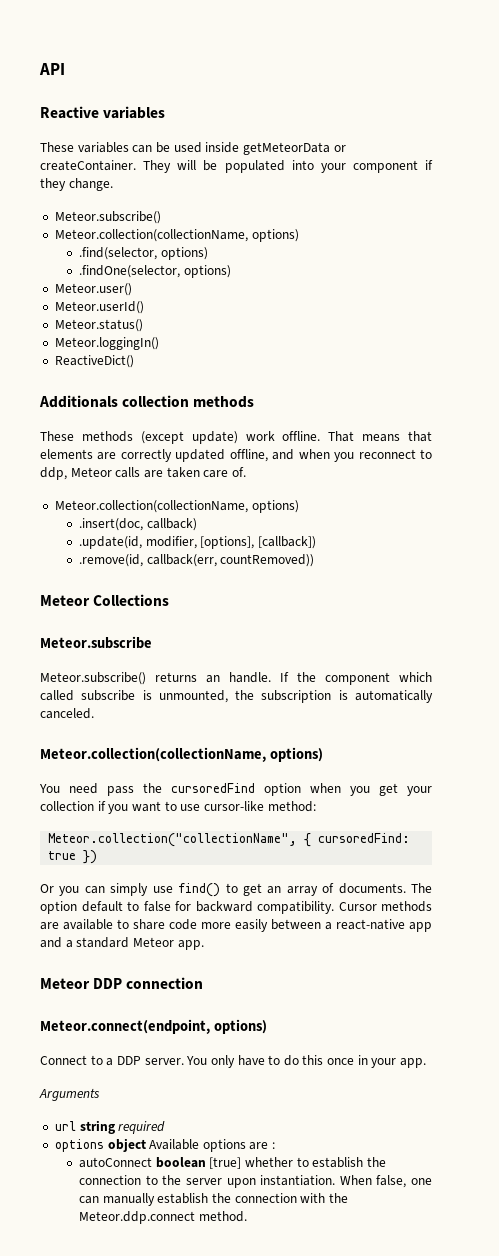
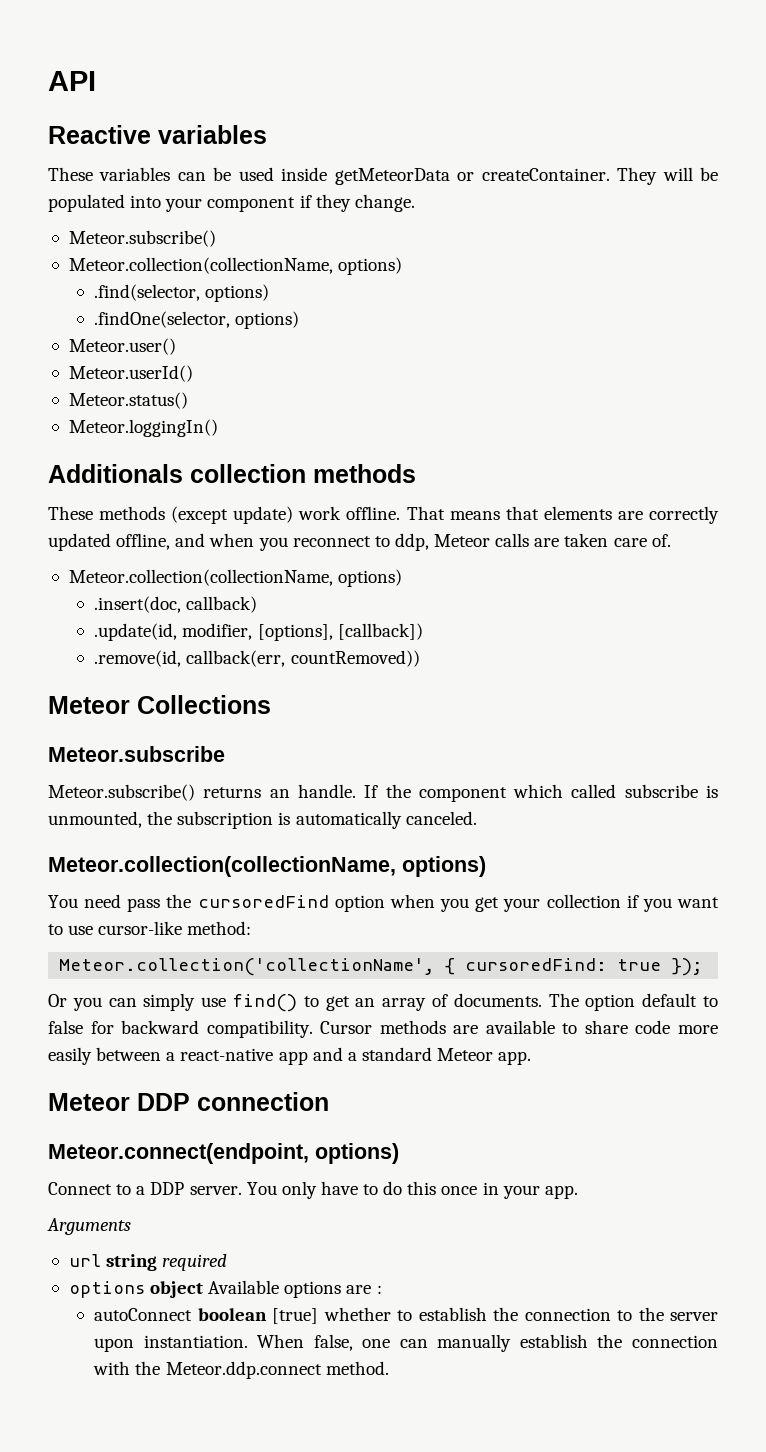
[54,355,134,368] // ReactiveDict() -> (218, 428) none
[48,833,298,847] Meteor.collection("collectionName", -> [59,958,435,976] Meteor.collection('collectionName',
[83,850,98,864] }) -> [671,958,703,976] });

